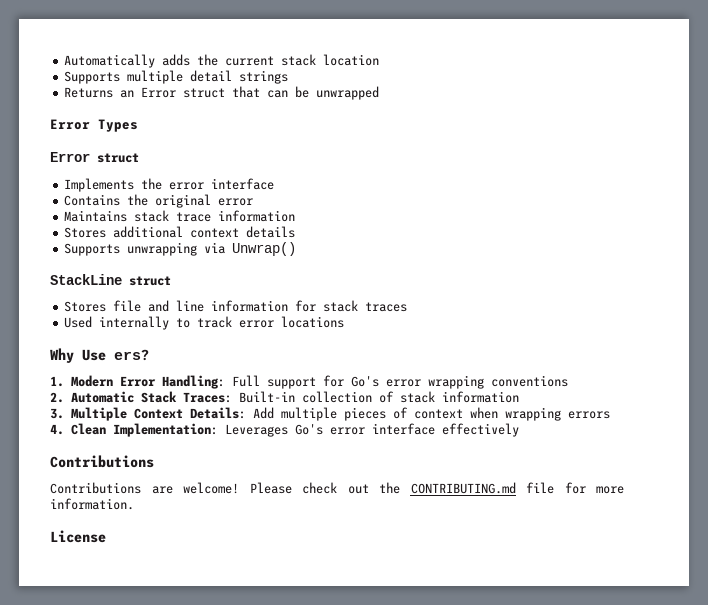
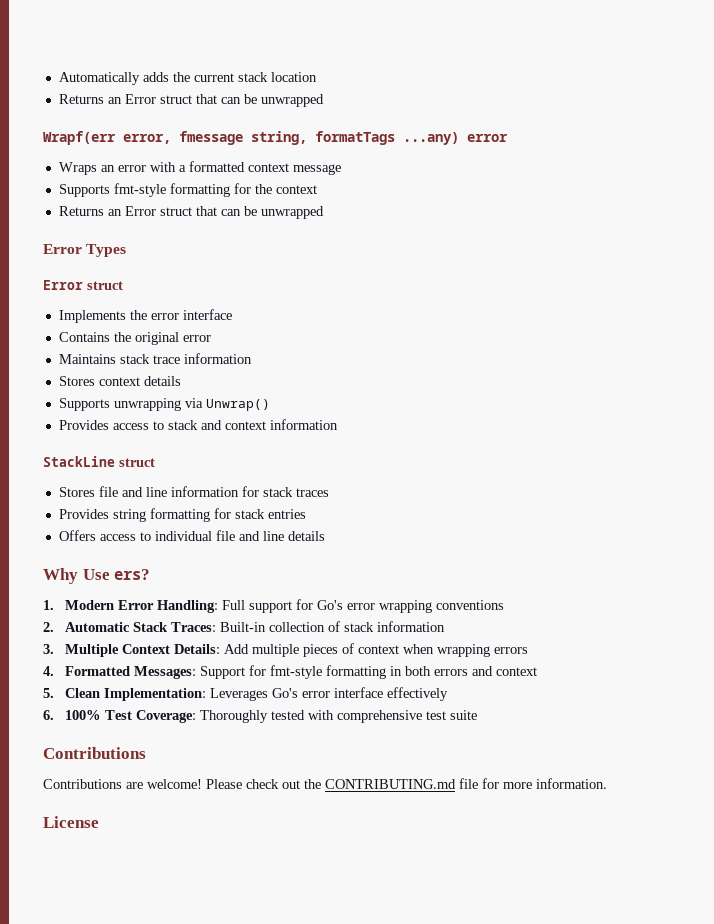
[64,70,289,84] Supports multiple detail strings -> [58,94,324,107] [43,131,508,145] [58,161,341,175] [58,183,317,197] Returns an Error struct that can be unwrapped // Wrapf(err error, fmessage string, formatTags ...any) error // Wraps an error with a formatted context message // Supports fmt-style formatting for the context
[113,226,184,238] additional -> (95, 381) none
(297, 249) none -> [58,419,338,430] // Provides access to stack and context information
[64,316,345,330] Used internally to track error locations -> [58,508,306,522] [58,530,325,541] Provides string formatting for stack entries // Offers access to individual file and line details
(64, 429) none -> [65,665,538,679] [43,688,54,698] Formatted Messages: Support for fmt-style formatting in both errors and context // 5.
(519, 430) none -> [43,710,478,723] // 6. 100% Test Coverage: Thoroughly tested with comprehensive test suite

